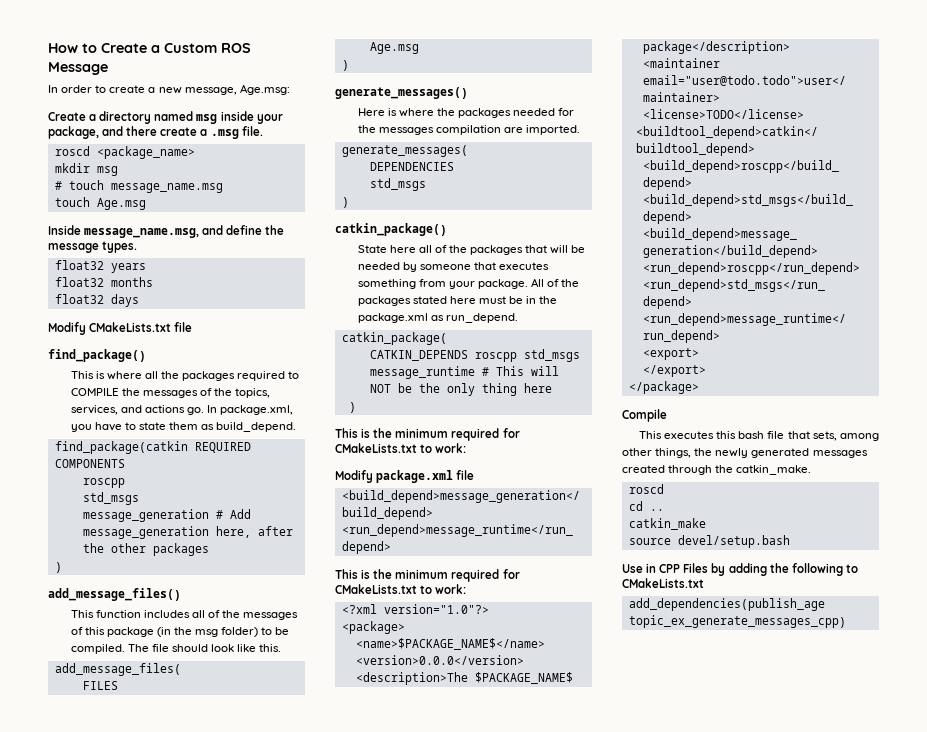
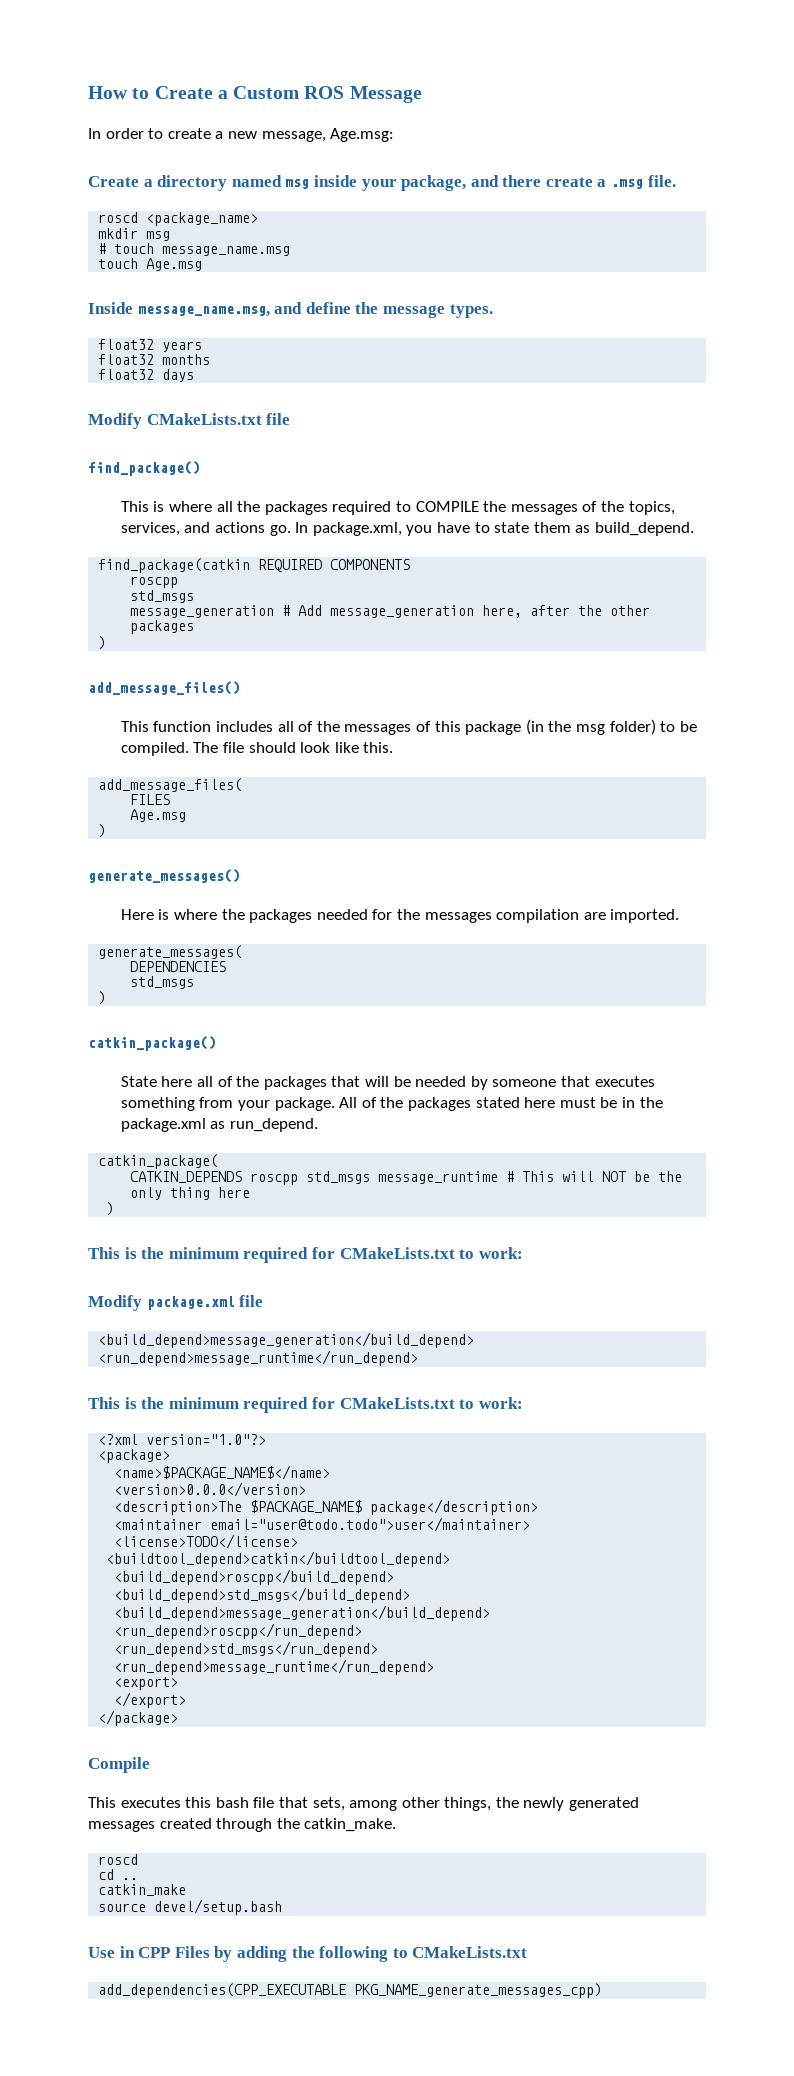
[628,598,825,611] [628,615,846,628] add_dependencies(publish_age topic_ex_generate_messages_cpp) -> [98,1983,603,1998] add_dependencies(CPP_EXECUTABLE PKG_NAME_generate_messages_cpp)

